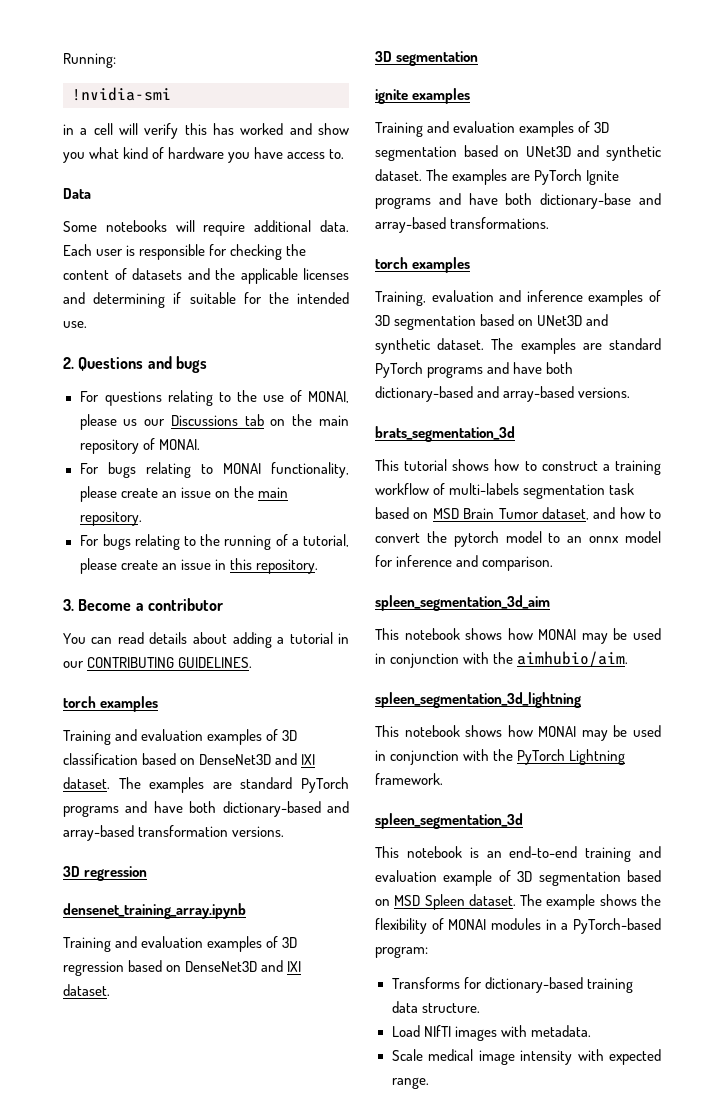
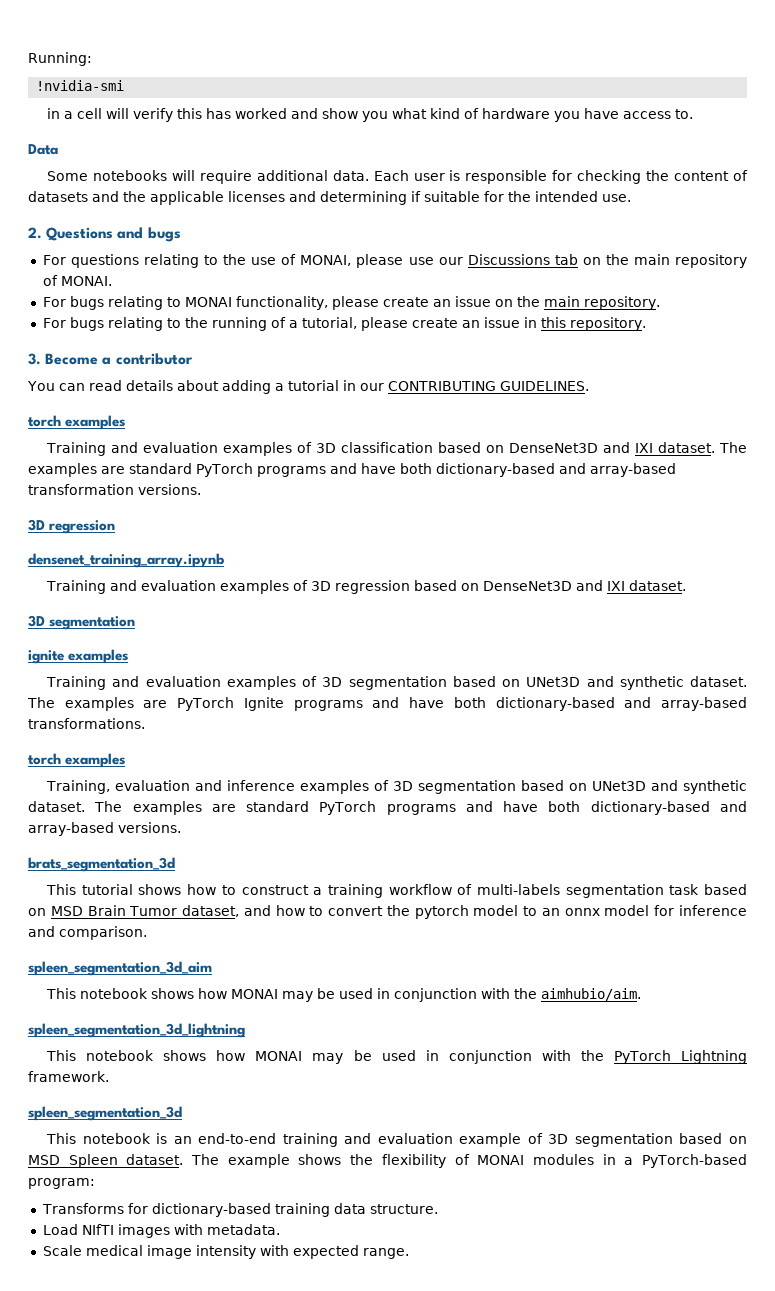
[123,419,138,426] us -> [408,257,434,265] use
[540,193,632,209] dictionary-base -> [495,697,615,711] dictionary-based

